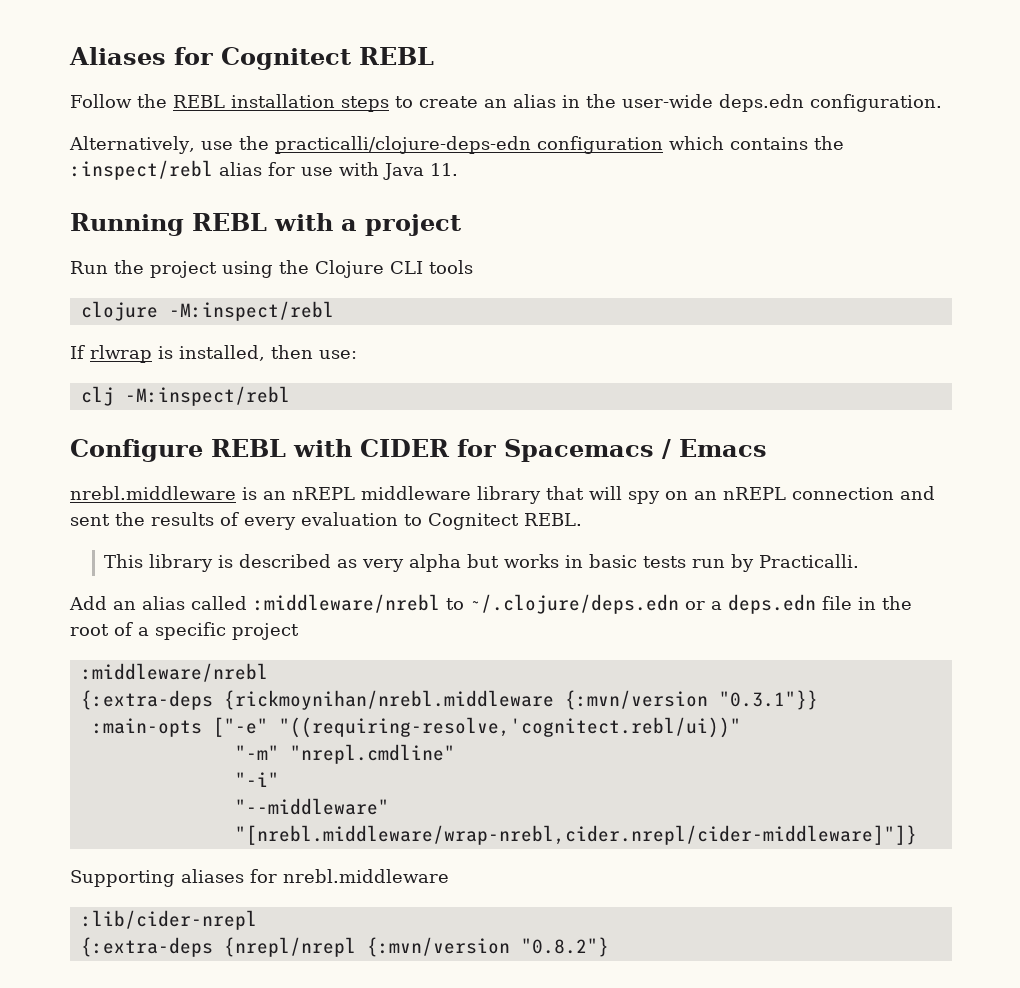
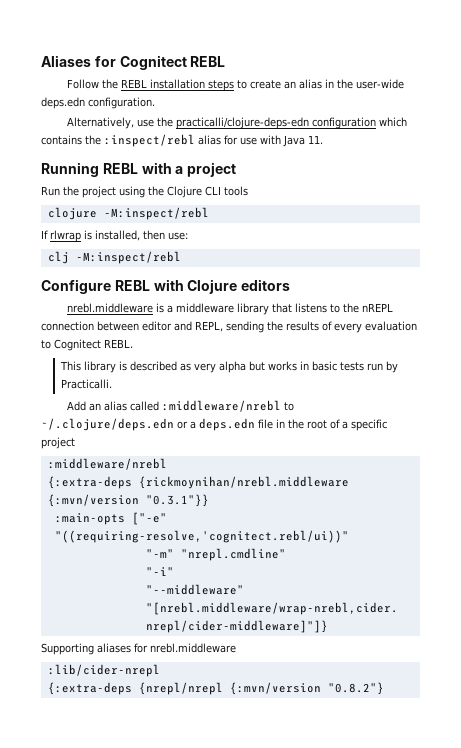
[360,439,767,462] CIDER for Spacemacs / Emacs -> [187,279,291,294] Clojure editors
[263,487,355,500] an nREPL -> [166,305,173,313] a
[589,486,935,504] [70,514,110,526] will spy on an nREPL connection and sent -> [294,303,393,313] [41,321,264,333] listens to the nREPL connection between editor and REPL, sending

